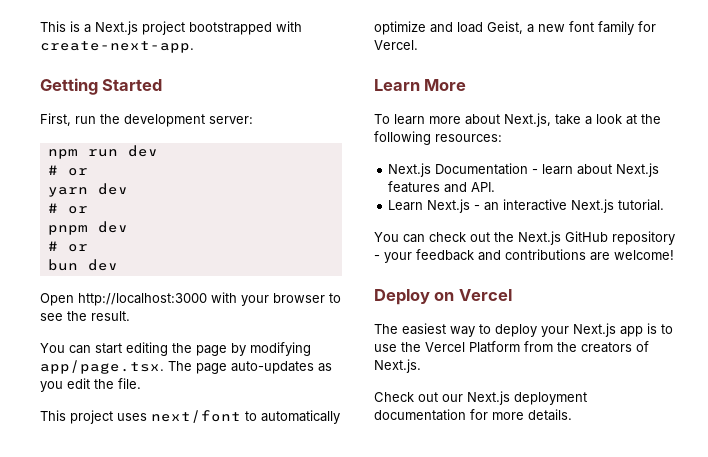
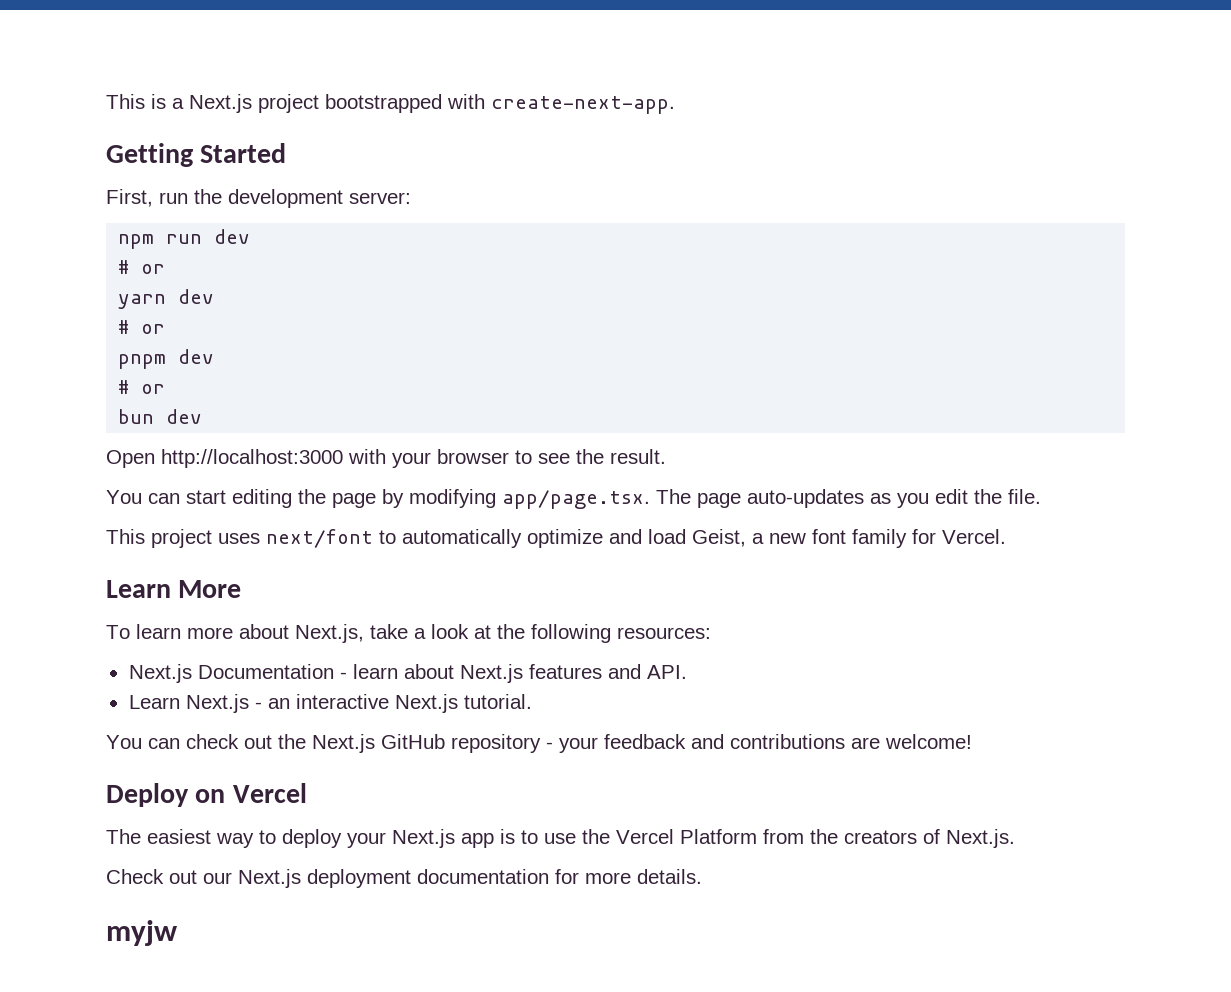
(572, 415) none -> [106,920,177,946] // myjw

